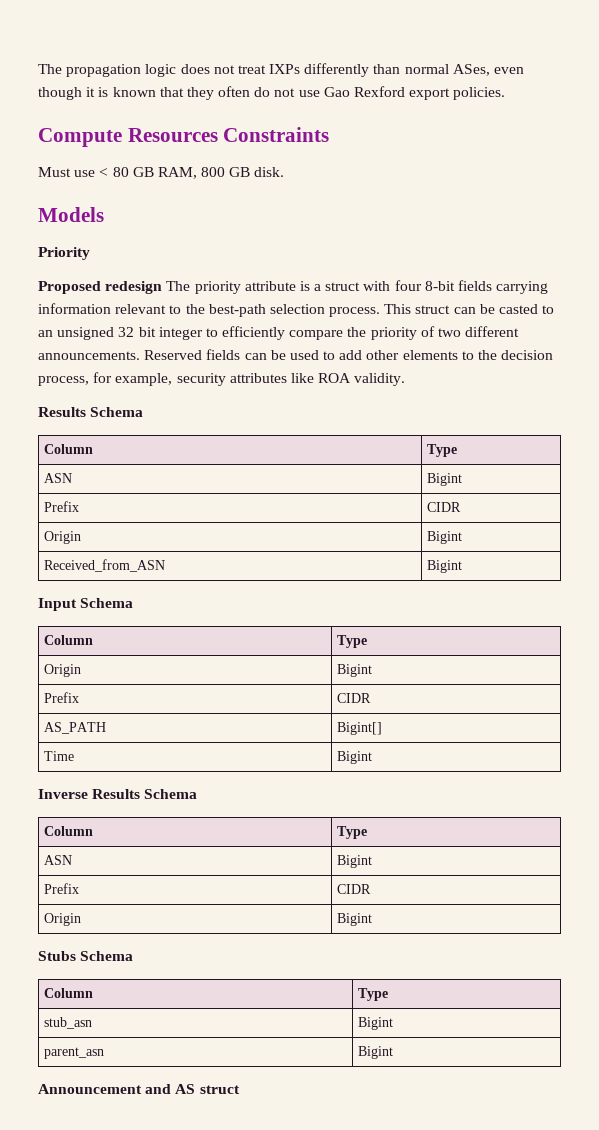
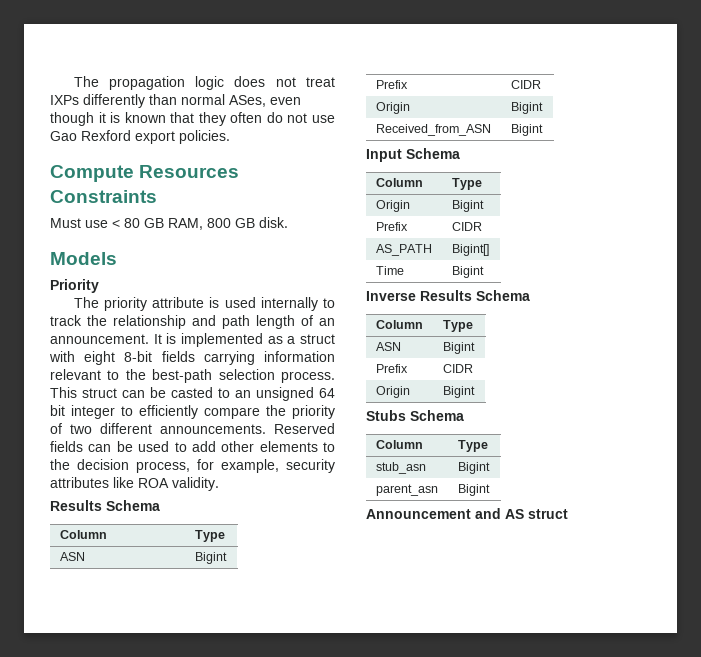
[38,281,163,294] Proposed redesign -> (99, 286) none
(310, 286) none -> [224,297,336,311] [50,315,335,329] [50,333,283,347] used internally to track the relationship and path length of an announcement. It is implemented as
[394,280,422,291] four -> [84,351,116,365] eight
[118,327,135,337] 32 -> [319,388,335,398] 64

